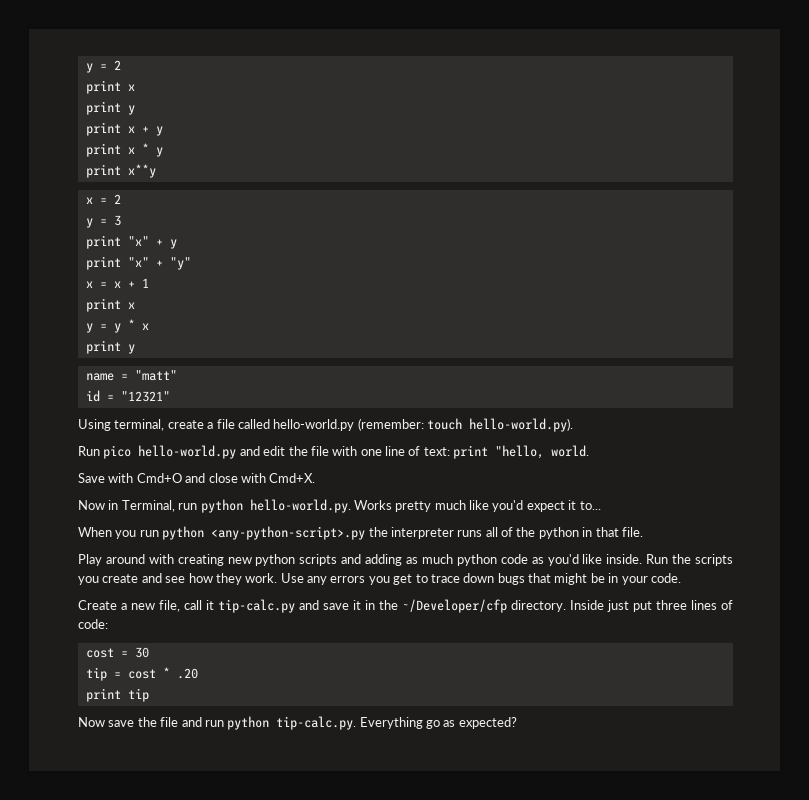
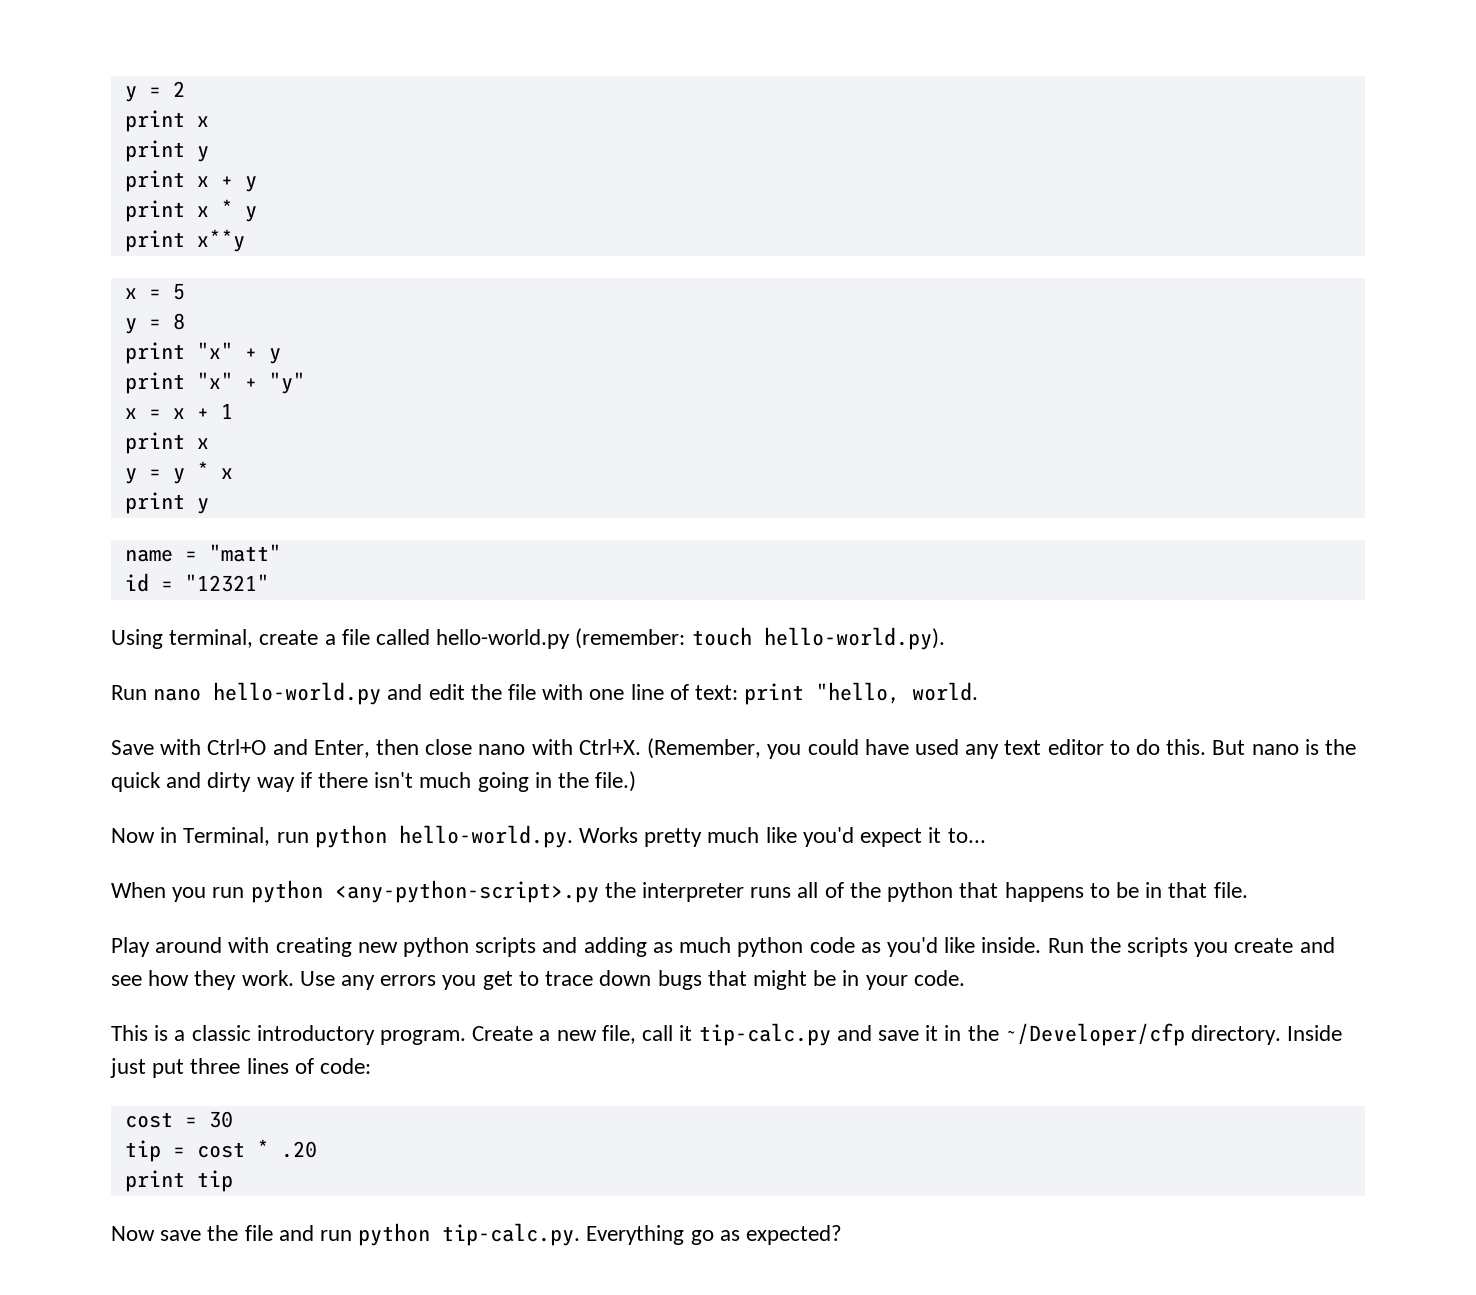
[113,194,121,204] [85,215,121,228] 2 // y = 3 -> [172,283,185,300] [124,313,185,334] 5 // y = 8
[103,445,132,459] pico -> [153,688,202,701] nano
[136,473,316,483] Cmd+O and close with Cmd+X. -> [207,738,1357,759] [111,771,637,792] Ctrl+O and Enter, then close nano with Ctrl+X. (Remember, you could have used any text editor to do this. But nano is the quick and dirty way if there isn't much going in the file.)
(579, 533) none -> [959,882,1139,902] that happens to be
(681, 578) none -> [111,1025,467,1045] This is a classic introductory program.

